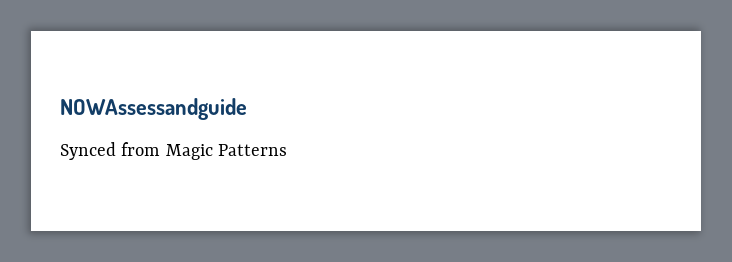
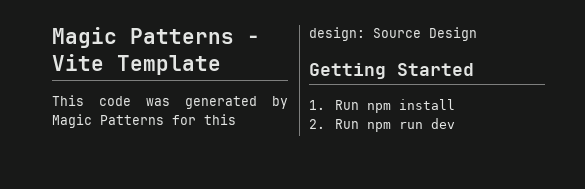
[60,98,247,120] [60,142,288,160] NOWAssessandguide // Synced from Magic Patterns -> [52,27,260,48] [52,54,221,75] [52,95,288,109] [52,114,236,128] [309,27,477,41] [309,63,474,79] [309,99,455,113] [309,118,455,132] Magic Patterns - Vite Template // This code was generated by Magic Patterns for this design: Source Design // Getting Started // 1. Run npm install // 2. Run npm run dev

